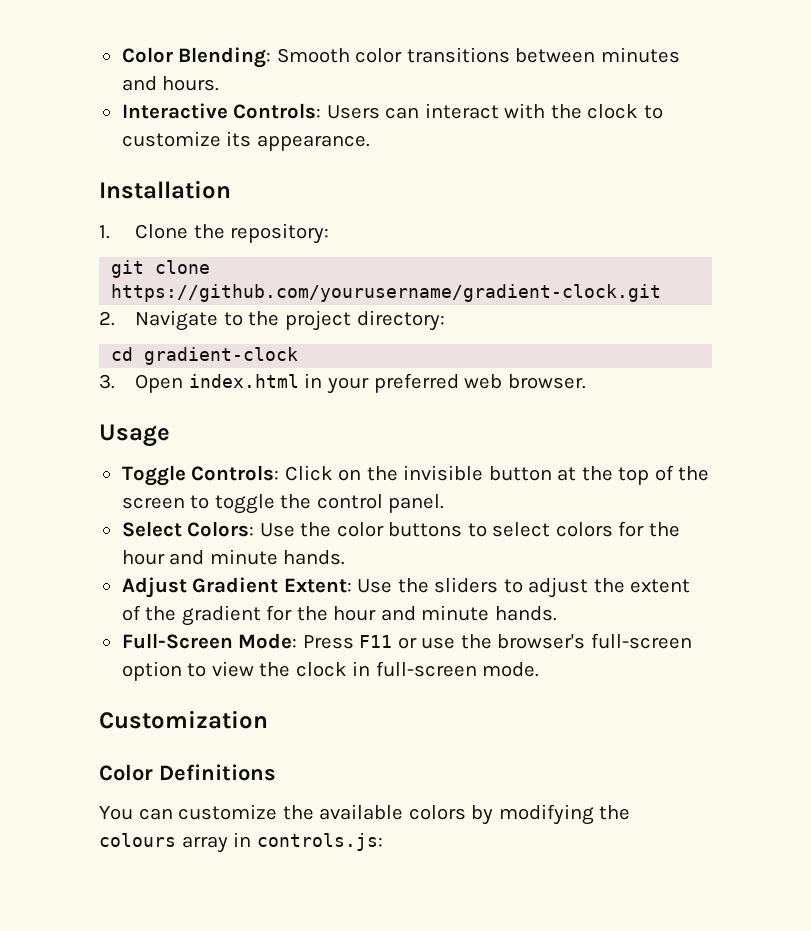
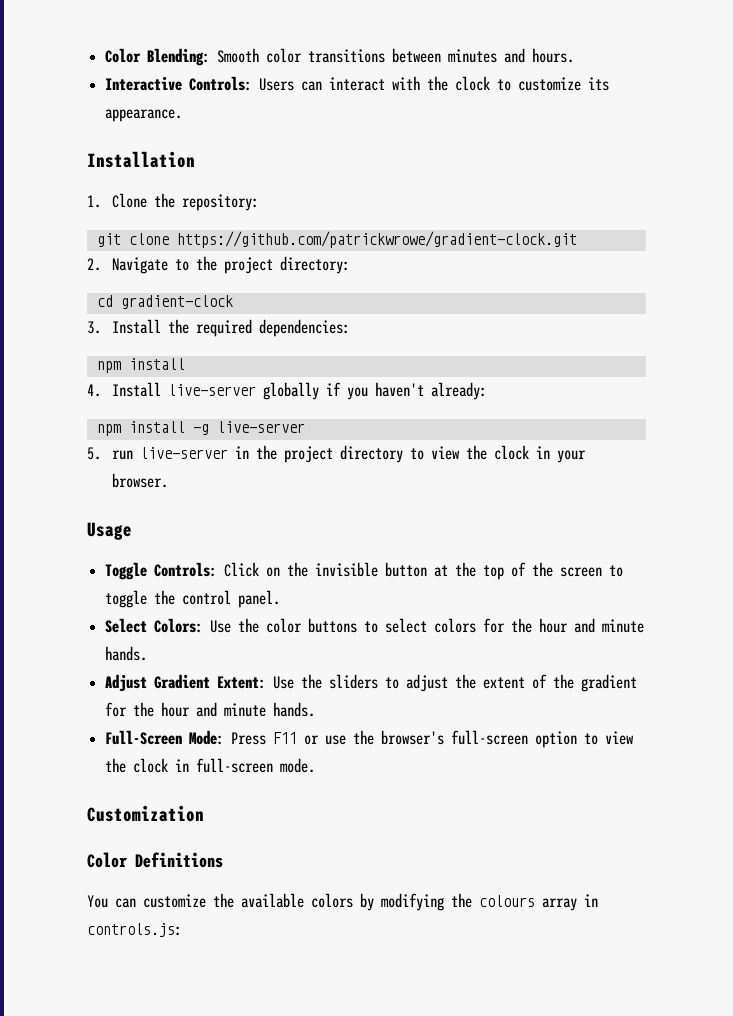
[111,284,662,302] https://github.com/yourusername/gradient-clock.git -> [176,231,577,248] https://github.com/patrickwrowe/gradient-clock.git
[135,373,503,394] Open index.html in your preferred web -> [112,319,351,337] [96,358,185,373] [87,382,488,400] [96,421,305,436] [87,445,587,463] Install the required dependencies: // npm install // 4. Install live-server globally if you haven't already: // npm install -g live-server // 5. run live-server in the project directory to view the clock in your

